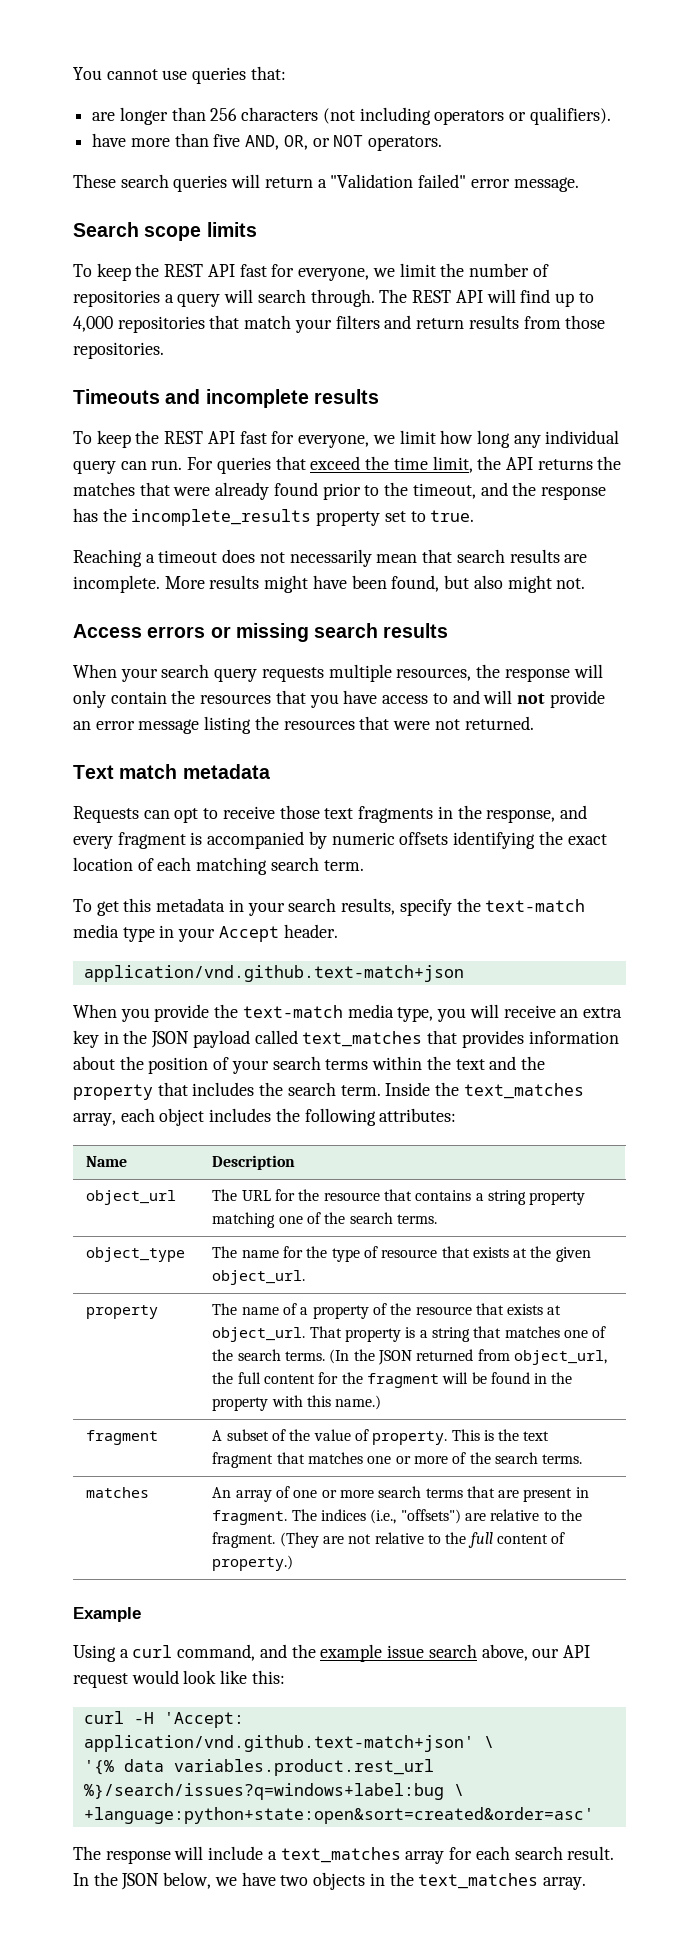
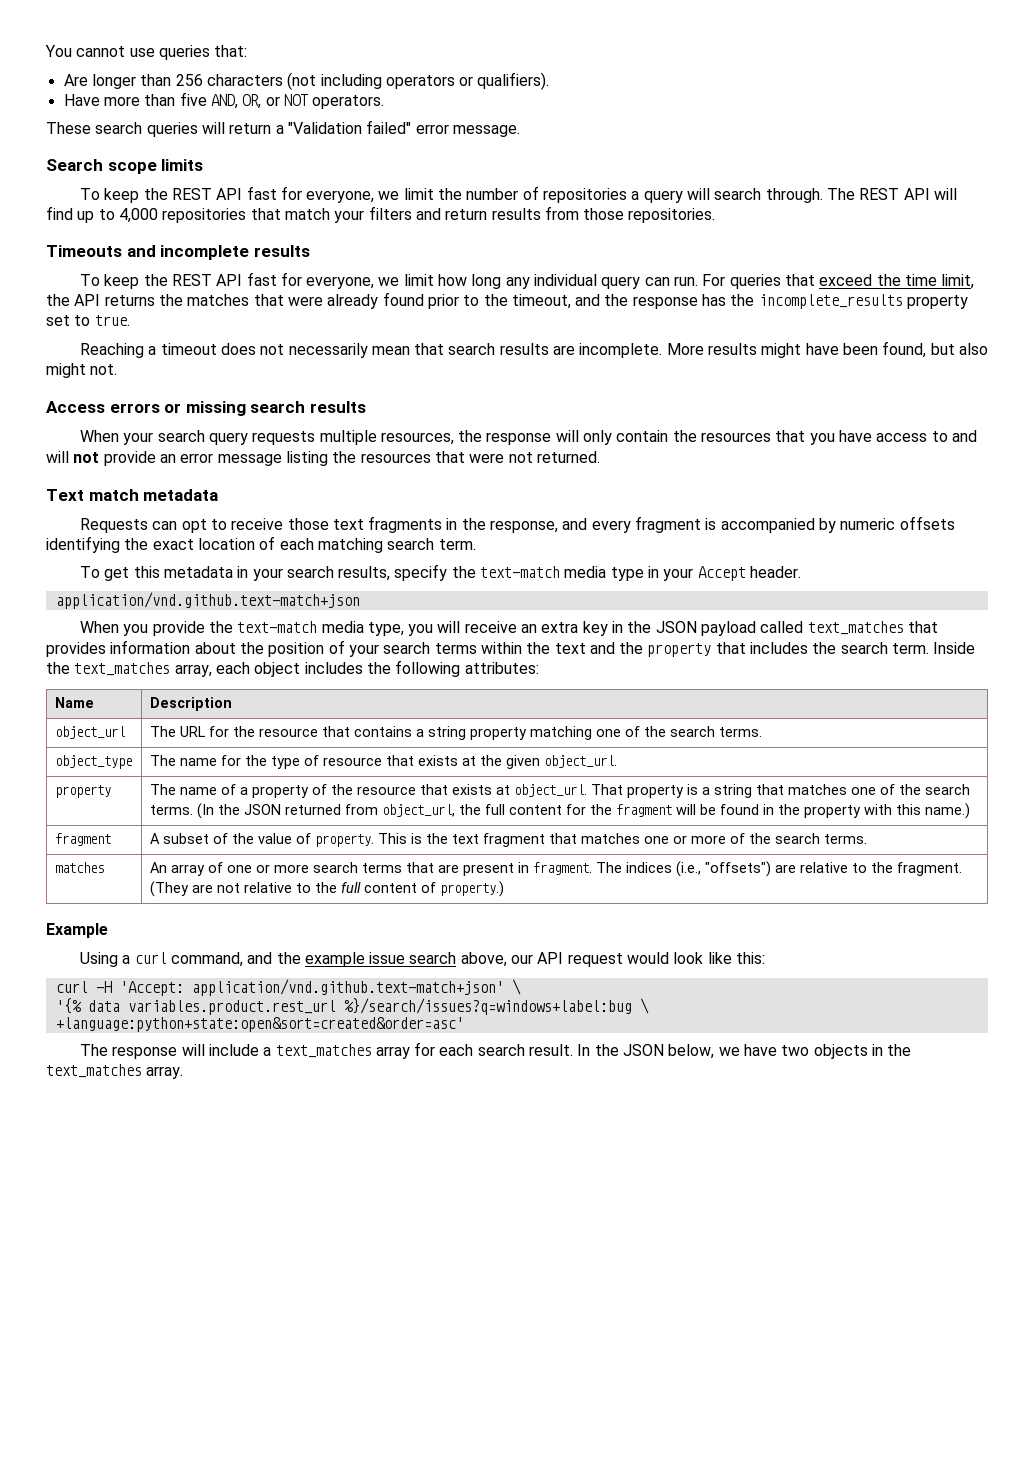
[92,112,116,121] are -> [63,74,88,86] Are
[92,133,127,147] have -> [63,94,100,106] Have

